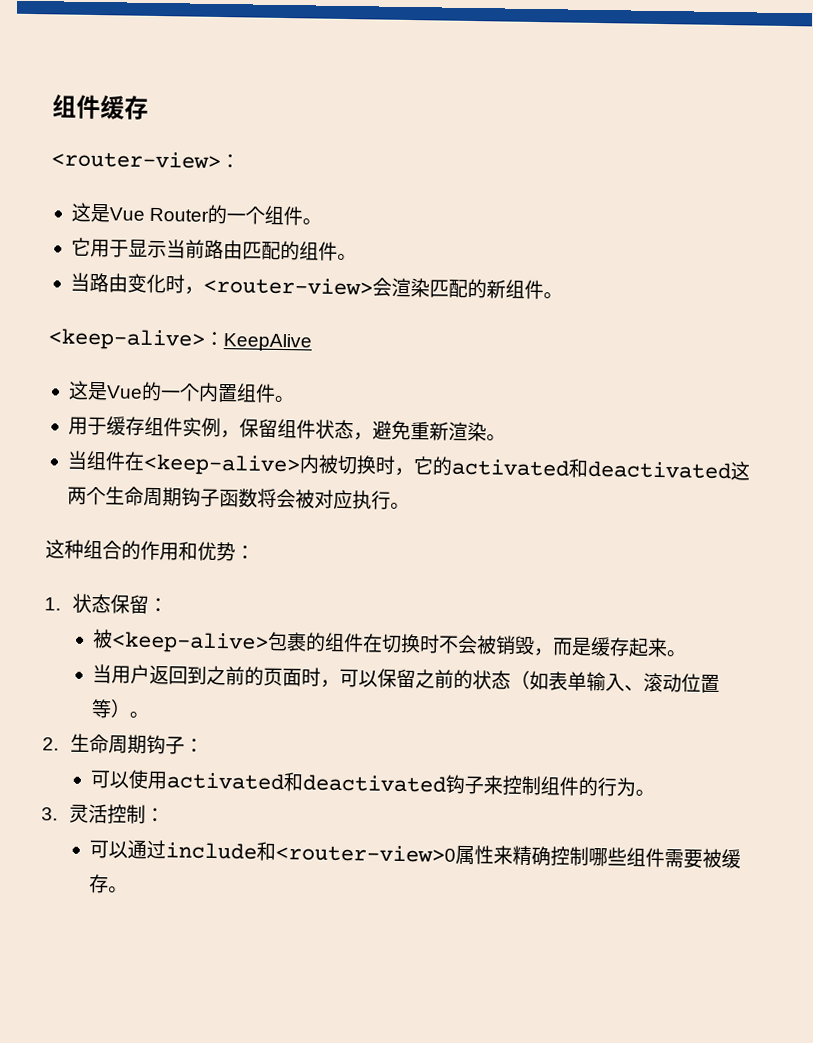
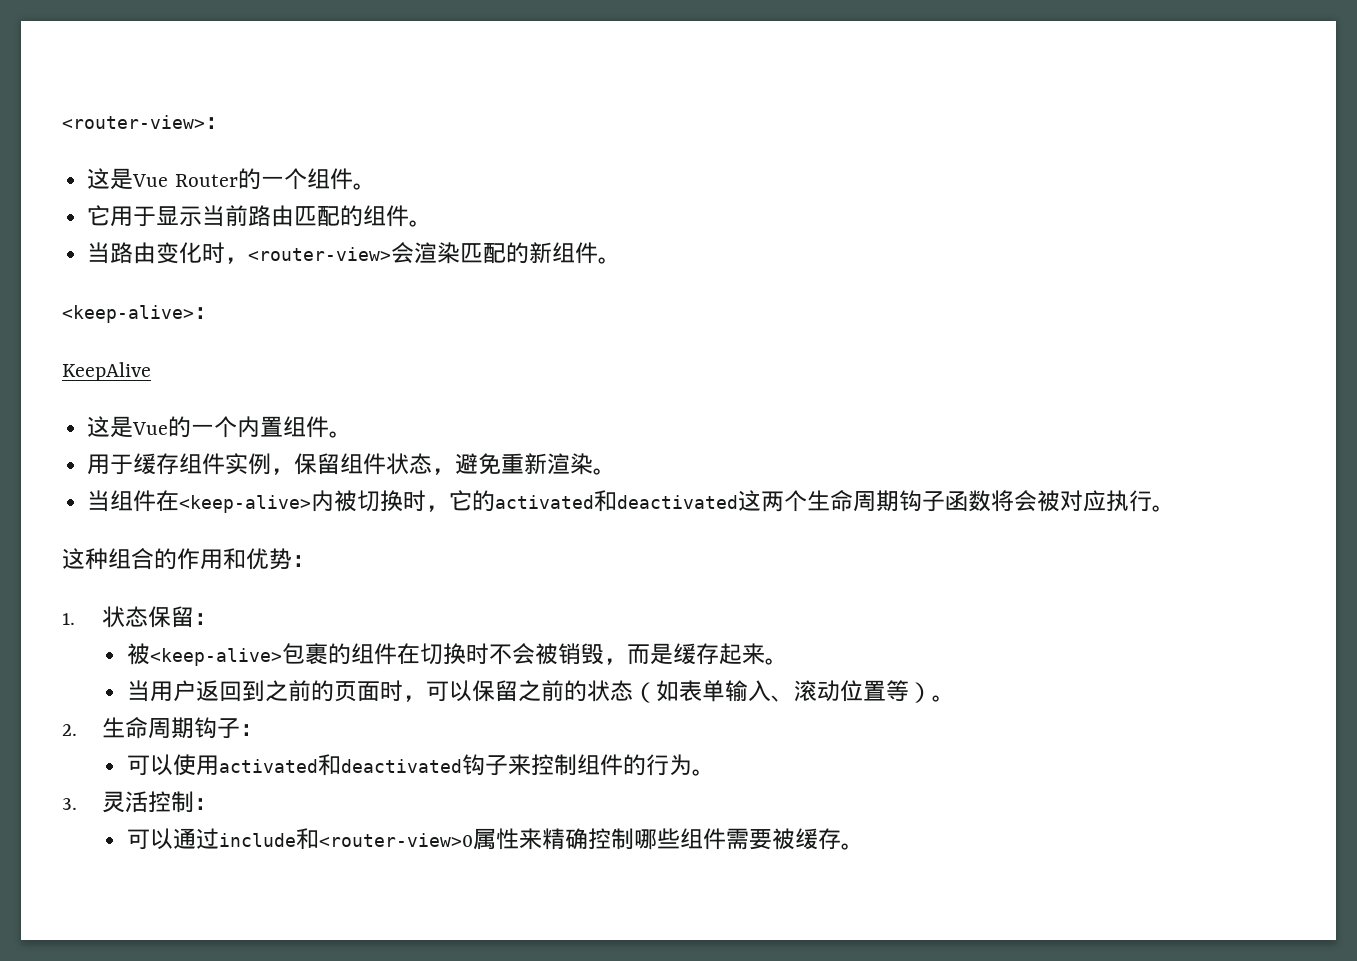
[52,94,149,120] 组件缓存 // -> (62, 122) none
(224, 339) none -> (217, 313) //

